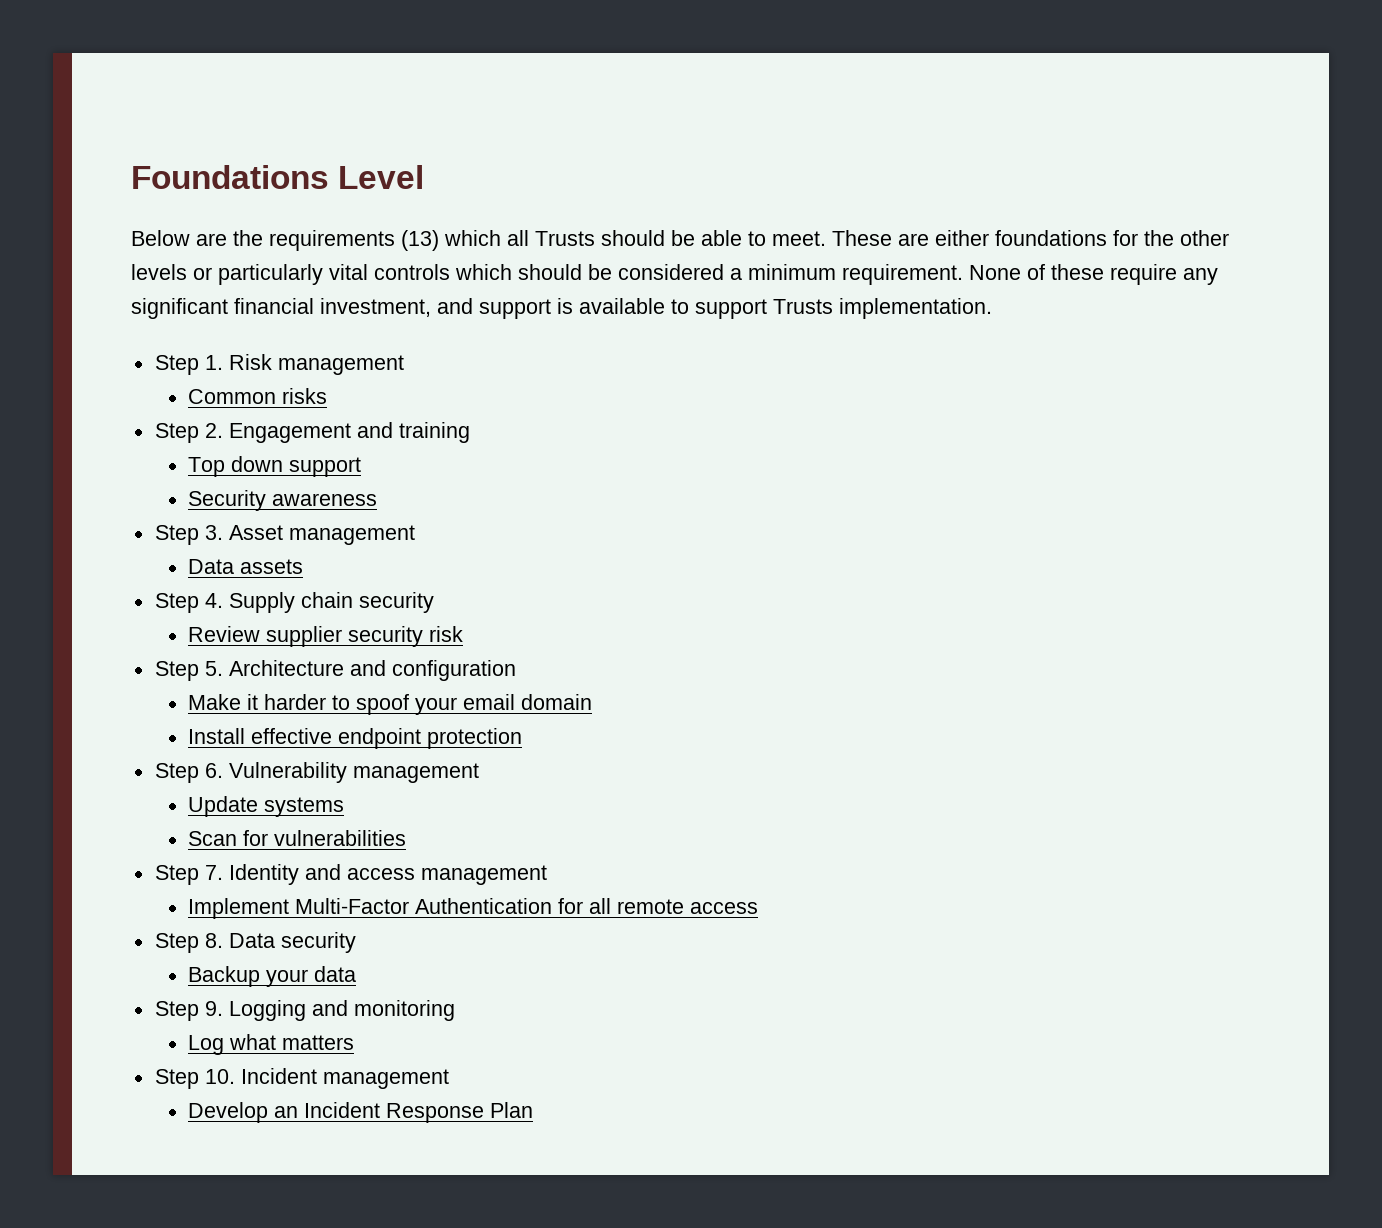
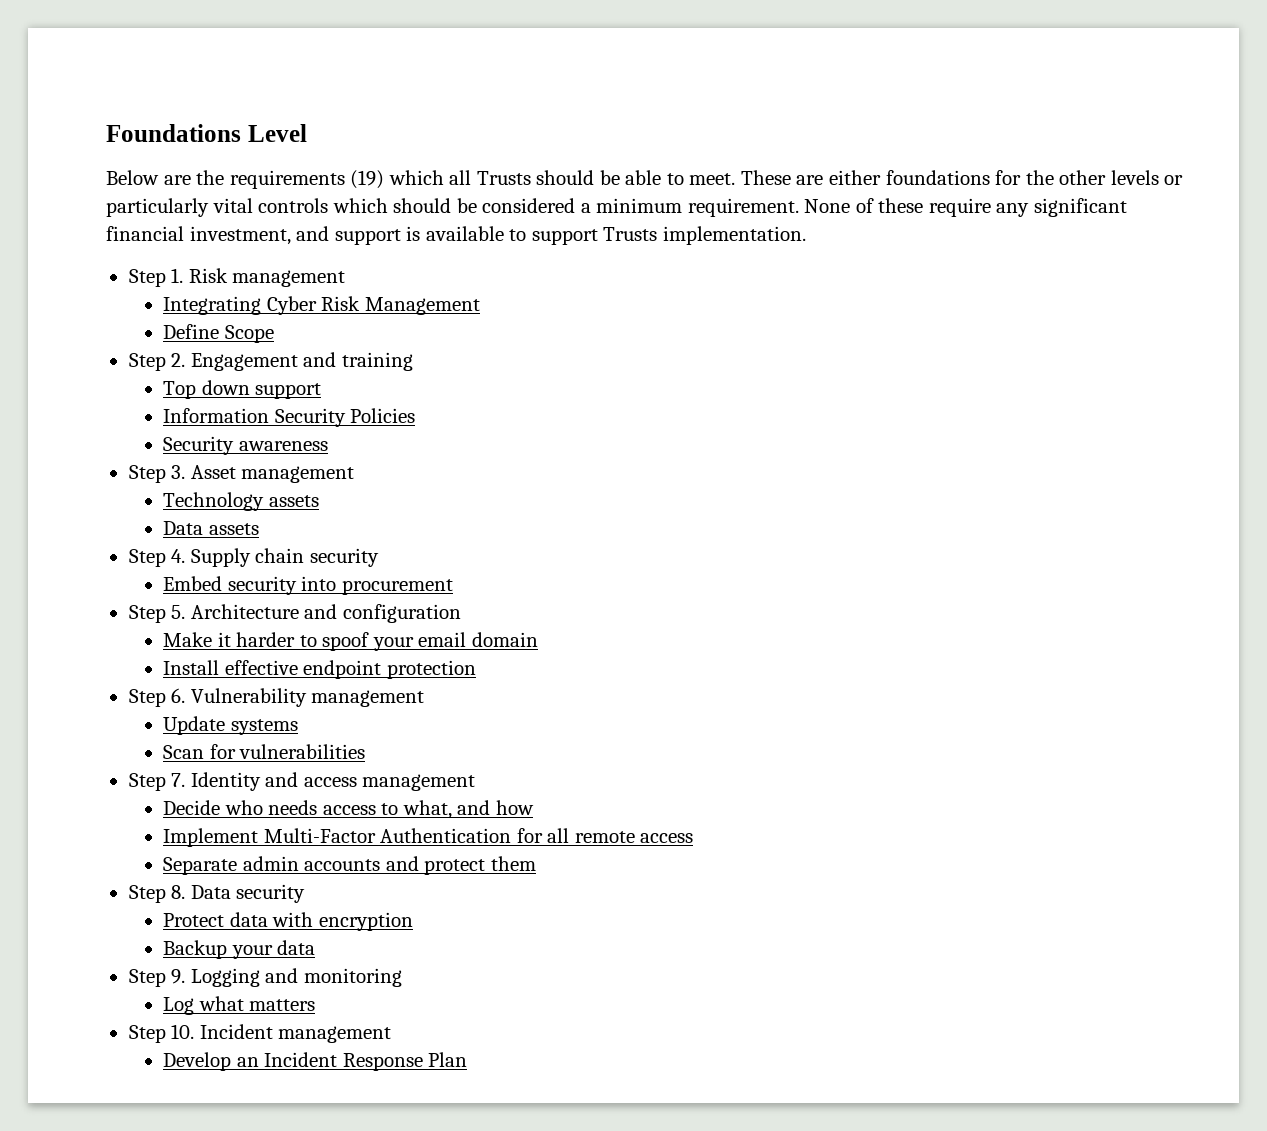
[401,230,439,251] (13) -> [350,170,385,189] (19)
[188,388,328,404] Common risks -> [163,296,480,315] [163,324,274,343] Integrating Cyber Risk Management // Define Scope
(362, 467) none -> [163,408,416,427] // Information Security Policies
(415, 535) none -> [163,492,319,511] // Technology assets
[188,626,464,647] Review supplier security risk -> [163,576,453,595] Embed security into procurement
(547, 875) none -> [163,800,535,819] // Decide who needs access to what, and how
(759, 908) none -> [163,856,536,875] // Separate admin accounts and protect them
(356, 942) none -> [163,912,413,931] // Protect data with encryption

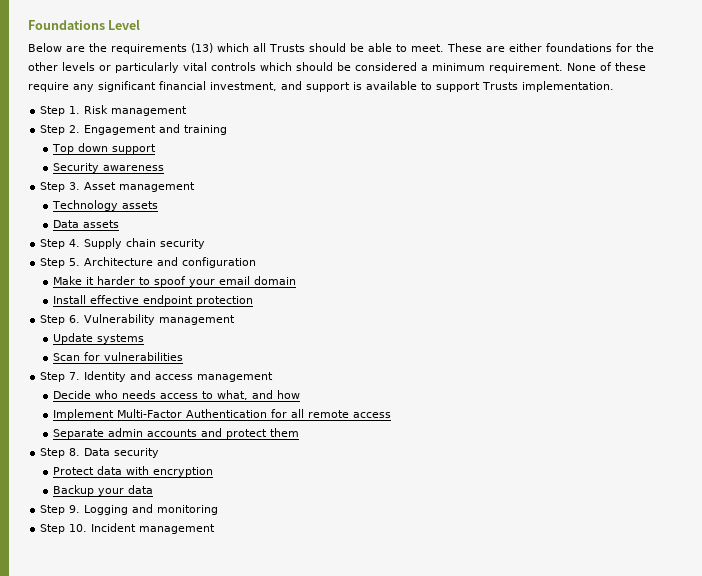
[350,170,385,189] (19) -> [191,43,213,53] (13)
[163,296,480,315] [163,324,274,343] // Integrating Cyber Risk Management // Define Scope -> (188, 111) none
[163,408,416,427] // Information Security Policies -> (157, 149) none
[163,576,453,595] // Embed security into procurement -> (206, 244) none
[163,996,316,1015] // Log what matters -> (219, 510) none
[163,1052,468,1071] // Develop an Incident Response Plan -> (216, 529) none

